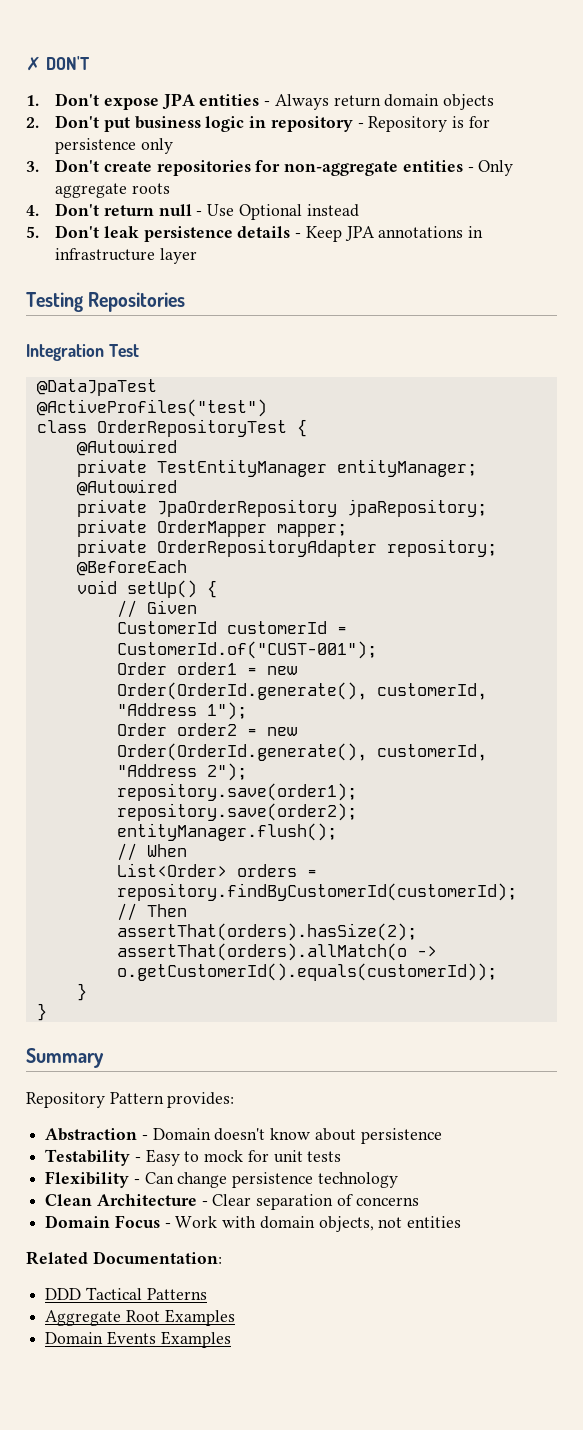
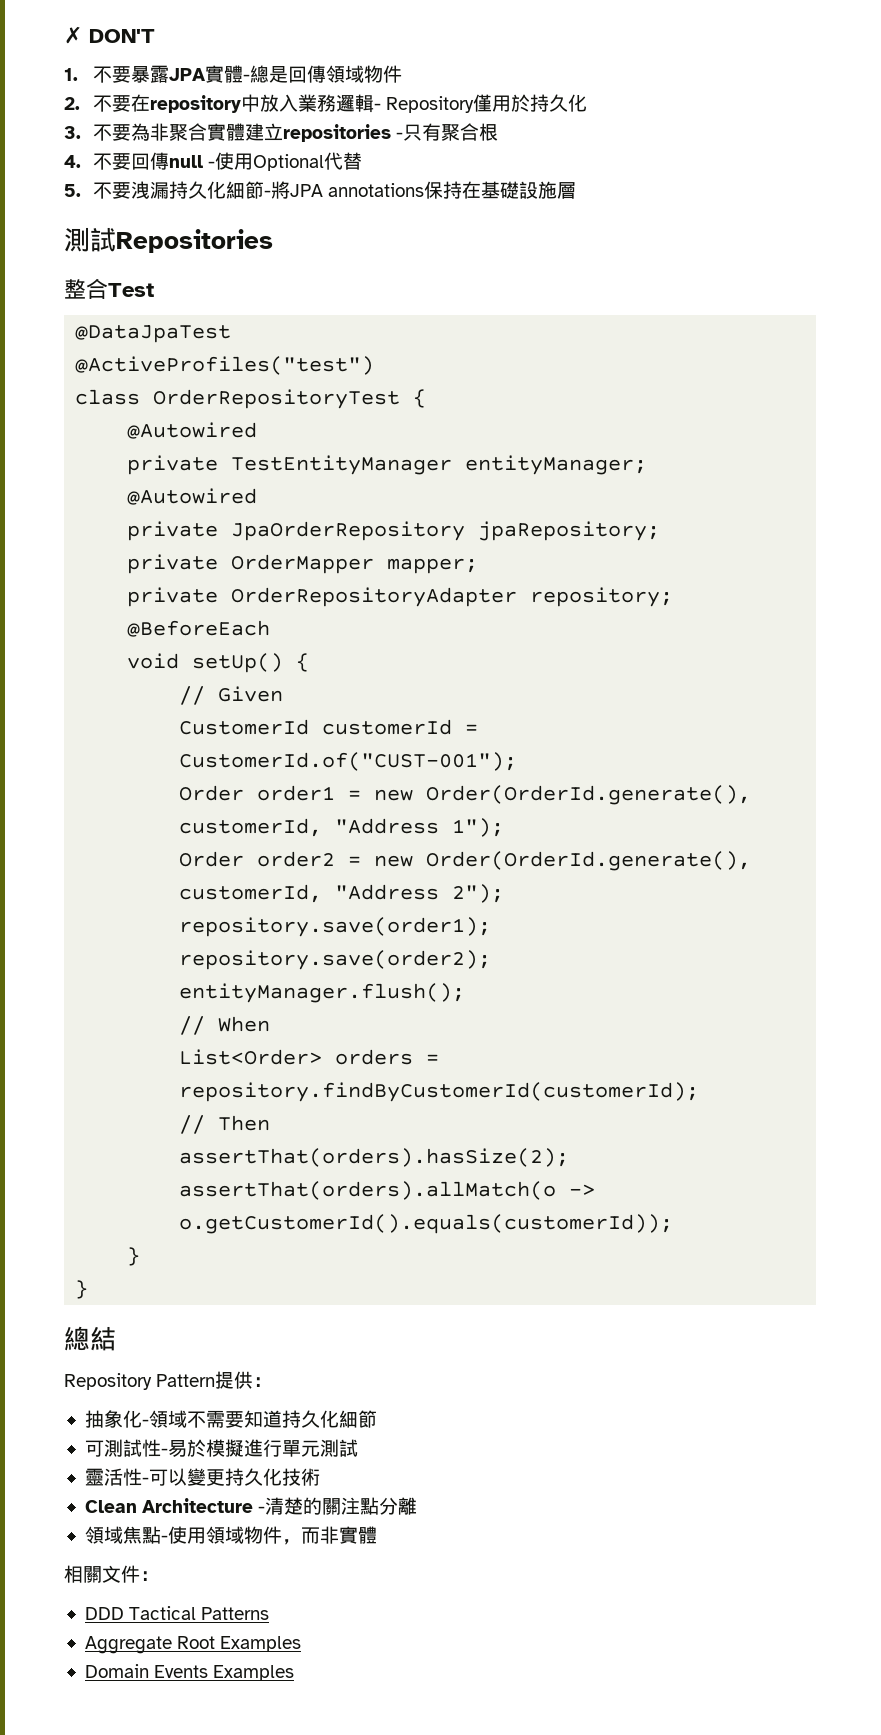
[55,93,494,110] [26,115,490,132] [55,138,173,154] [26,159,514,176] [55,183,170,198] [26,203,359,220] [26,225,483,242] [55,248,197,264] [26,292,83,312] Don't expose JPA entities - Always return domain objects // 2. Don't put business logic in repository - Repository is for persistence only // 3. Don't create repositories for non-aggregate entities - Only aggregate roots // 4. Don't return null - Use Optional instead // 5. Don't leak persistence details - Keep JPA annotations in infrastructure layer // Testing -> [93,65,403,83] [64,94,588,113] [64,123,499,142] [64,152,363,171] [64,181,577,199] [64,227,116,252] 不要暴露JPA實體-總是回傳領域物件 // 2.不要在repository中放入業務邏輯- Repository僅用於持久化 // 3.不要為非聚合實體建立repositories -只有聚合根 // 4.不要回傳null -使用Optional代替 // 5.不要洩漏持久化細節-將JPA annotations保持在基礎設施層 // 測試
[26,344,104,361] Integration -> [64,278,108,299] 整合
[26,1048,104,1068] Summary -> [64,1326,116,1351] 總結
[167,1092,235,1108] [45,1128,442,1144] [45,1149,342,1166] [45,1171,398,1188] [45,1194,419,1210] [45,1215,462,1232] [26,1251,222,1265] provides: // Abstraction - Domain doesn't know about persistence // Testability - Easy to mock for unit tests // Flexibility - Can change persistence technology // Clean Architecture - Clear separation of concerns // Domain Focus - Work with domain objects, not entities // Related Documentation: -> [215,1371,273,1389] [84,1410,377,1428] [84,1439,358,1457] [84,1468,320,1486] [84,1497,418,1515] [84,1526,377,1545] [64,1565,159,1583] 提供： // 抽象化-領域不需要知道持久化細節 // 可測試性-易於模擬進行單元測試 // 靈活性-可以變更持久化技術 // Clean Architecture -清楚的關注點分離 // 領域焦點-使用領域物件，而非實體 // 相關文件：

